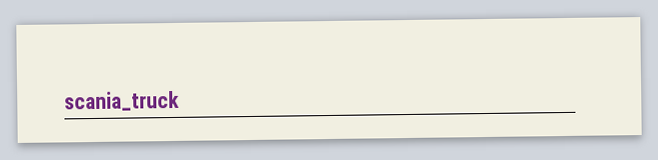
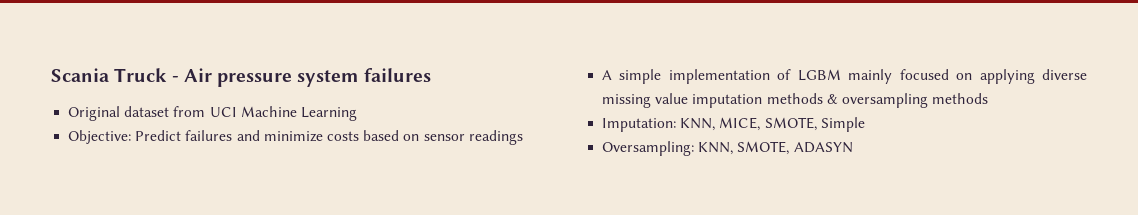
[64,90,180,112] scania_truck -> [51,68,431,87] [68,106,357,121] [68,130,523,145] [602,69,1087,84] [602,93,989,108] [602,117,865,132] [602,141,853,156] Scania Truck - Air pressure system failures // Original dataset from UCI Machine Learning // Objective: Predict failures and minimize costs based on sensor readings // A simple implementation of LGBM mainly focused on applying diverse missing value imputation methods & oversampling methods // Imputation: KNN, MICE, SMOTE, Simple // Oversampling: KNN, SMOTE, ADASYN

